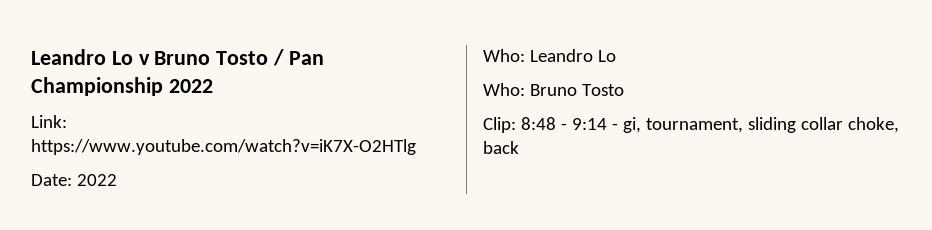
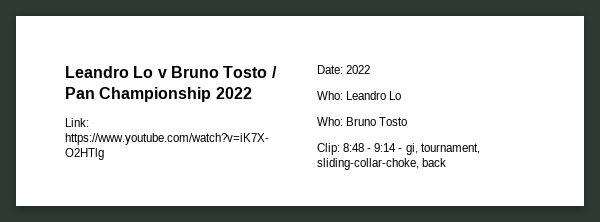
[747,117,899,133] sliding collar choke, -> [317,158,419,170] sliding-collar-choke,

